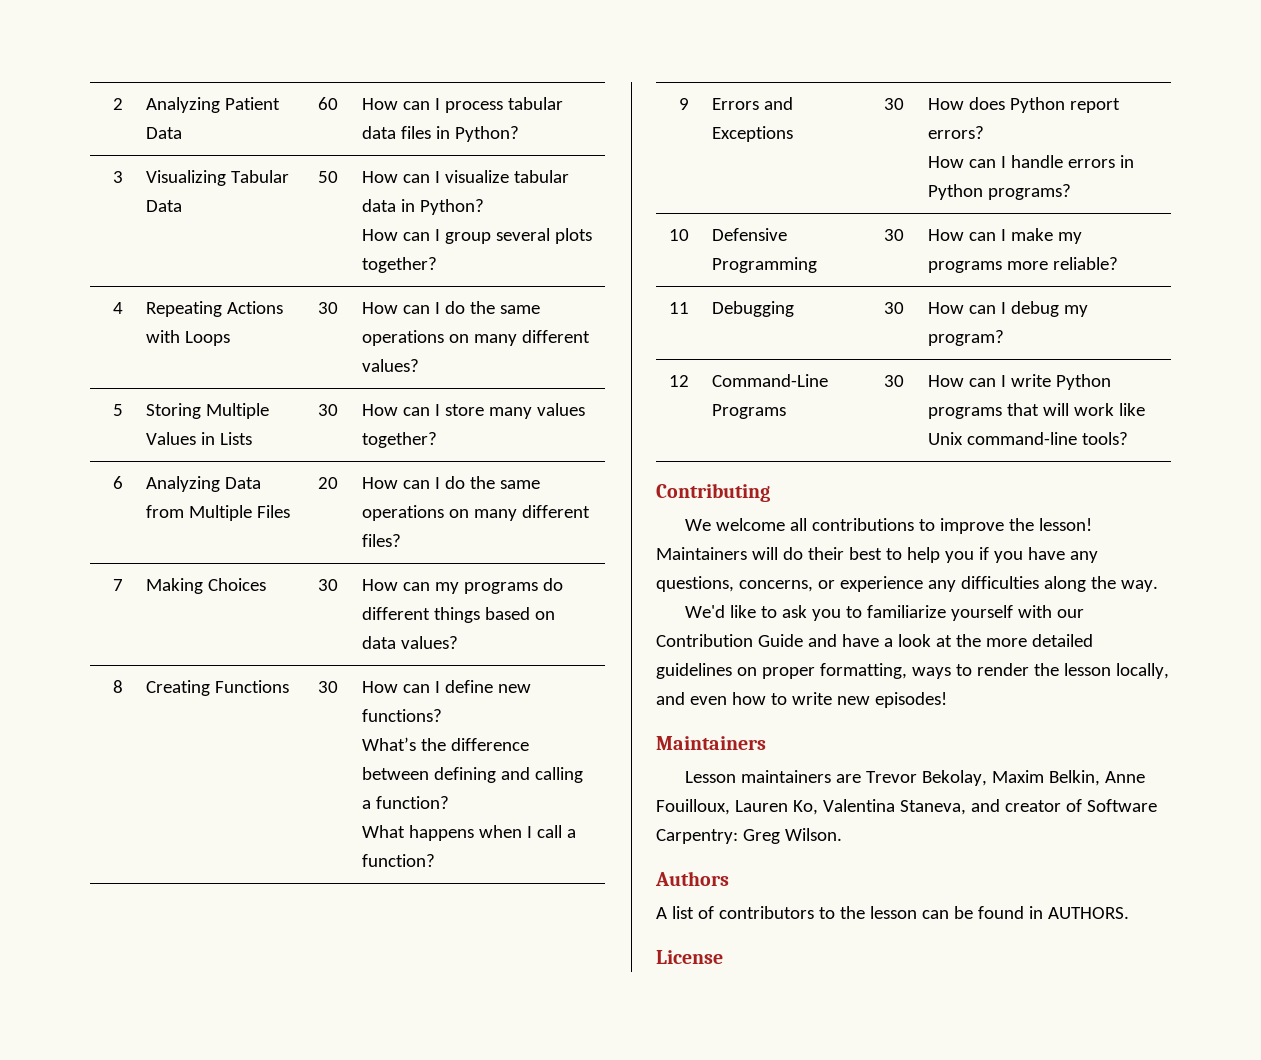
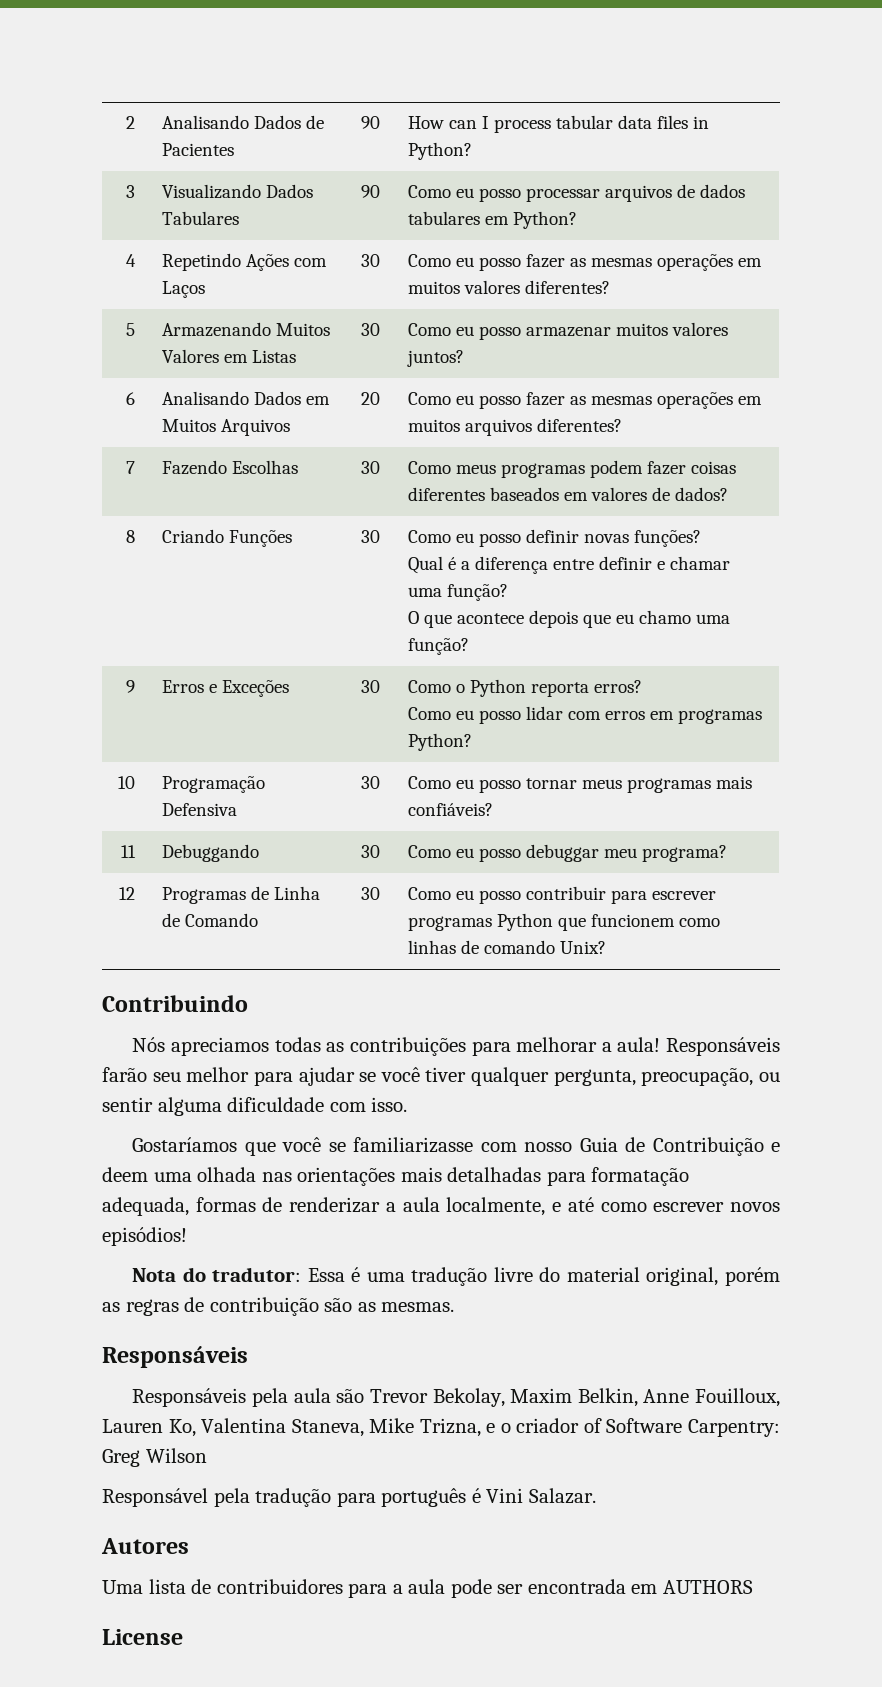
[145,97,280,113] [145,127,182,139] [318,97,338,110] Analyzing Patient Data | 60 -> [162,115,325,129] [162,143,235,156] [361,116,380,129] Analisando Dados de Pacientes | 90
[145,170,289,186] [145,200,182,212] [318,171,338,183] [361,170,569,183] [361,199,484,215] [361,228,592,244] [361,257,437,273] [113,302,124,314] [145,301,283,317] [145,330,230,346] [318,302,338,314] [361,301,540,314] [361,330,590,346] [361,359,419,372] [113,404,124,416] [145,403,269,419] [145,432,252,445] [318,404,338,416] [361,403,585,419] [361,432,437,448] [113,476,124,489] [145,476,261,492] [145,505,290,521] [318,477,338,489] [361,476,540,489] [361,505,590,521] [361,534,401,547] Visualizing Tabular Data | 50 | How can I visualize tabular data in Python? // How can I group several plots together? // 4 | Repeating Actions with Loops | 30 | How can I do the same operations on many different values? // 5 | Storing Multiple Values in Lists | 30 | How can I store many values together? // 6 | Analyzing Data from Multiple Files | 20 | How can I do the same operations on many different files? -> [162,184,314,199] [162,211,240,225] [361,185,380,198] [408,184,746,202] [408,211,578,229] [125,254,136,267] [162,253,328,271] [162,281,206,298] [361,254,380,267] [408,254,763,271] [408,280,611,294] [125,323,135,336] [162,322,331,337] [162,349,297,363] [361,323,380,336] [408,322,729,340] [407,350,465,367] [125,392,135,405] [162,391,331,405] [162,419,291,436] [361,392,380,405] [408,392,763,409] [408,418,623,436] Visualizando Dados Tabulares | 90 | Como eu posso processar arquivos de dados tabulares em Python? // 4 | Repetindo Ações com Laços | 30 | Como eu posso fazer as mesmas operações em muitos valores diferentes? // 5 | Armazenando Muitos Valores em Listas | 30 | Como eu posso armazenar muitos valores juntos? // 6 | Analisando Dados em Muitos Arquivos | 20 | Como eu posso fazer as mesmas operações em muitos arquivos diferentes?
[145,578,266,594] [318,579,338,591] [361,578,563,594] [361,607,555,623] [361,636,458,649] Making Choices | 30 | How can my programs do different things based on data values? -> [162,460,299,475] [361,461,380,474] [408,460,737,478] [408,487,729,501] Fazendo Escolhas | 30 | Como meus programas podem fazer coisas diferentes baseados em valores de dados?
[145,680,289,696] [318,681,338,693] [361,680,531,693] [361,709,442,722] [361,737,529,751] [361,767,583,783] [361,796,449,809] [361,825,576,841] [361,854,435,867] [679,98,690,110] [711,97,793,110] [711,126,793,142] [884,98,904,110] [927,97,1120,113] [927,126,984,139] [927,155,1134,168] [927,184,1071,200] Creating Functions | 30 | How can I define new functions? // What’s the difference between defining and calling a function? // What happens when I call a function? // 9 | Errors and Exceptions | 30 | How does Python report errors? // How can I handle errors in Python programs? -> [162,529,293,547] [361,530,380,543] [408,529,702,547] [408,556,731,574] [408,584,509,601] [408,610,731,628] [408,638,470,655] [125,680,135,693] [162,680,290,697] [361,680,380,693] [408,679,643,697] [408,706,763,724] [408,733,473,751] Criando Funções | 30 | Como eu posso definir novas funções? // Qual é a diferença entre definir e chamar uma função? // O que acontece depois que eu chamo uma função? // 9 | Erros e Exceções | 30 | Como o Python reporta erros? // Como eu posso lidar com erros em programas Python?
[711,228,787,241] [711,257,817,273] [884,229,904,241] [927,228,1082,244] [927,257,1118,273] Defensive Programming | 30 | How can I make my programs more reliable? -> [162,776,266,793] [162,803,238,816] [361,776,380,789] [408,776,753,793] [408,803,494,816] Programação Defensiva | 30 | Como eu posso tornar meus programas mais confiáveis?
[711,301,794,317] [884,302,904,314] [927,301,1088,317] [927,330,1004,346] [669,375,690,387] [711,374,828,387] [711,404,786,419] [884,375,904,387] [927,374,1111,390] [927,403,1145,419] [927,432,1128,445] [656,483,770,502] [684,518,1092,534] [656,547,1098,563] [656,576,1158,592] [684,605,1084,621] [656,634,1093,647] [656,663,1169,679] [656,692,947,708] [656,736,766,750] [684,770,861,783] Debugging | 30 | How can I debug my program? // 12 | Command-Line Programs | 30 | How can I write Python programs that will work like Unix command-line tools? // Contributing // We welcome all contributions to improve the lesson! Maintainers will do their best to help you if you have any questions, concerns, or experience any difficulties along the way. // We'd like to ask you to familiarize yourself with our Contribution Guide and have a look at the more detailed guidelines on proper formatting, ways to render the lesson locally, and even how to write new episodes! // Maintainers // Lesson maintainers are -> [162,844,260,862] [361,845,380,858] [408,844,728,862] [118,887,135,900] [162,886,321,904] [162,913,259,927] [361,887,380,900] [408,886,717,904] [408,913,721,931] [408,940,607,954] [102,995,248,1012] [132,1037,780,1056] [102,1067,780,1086] [102,1097,408,1116] [132,1137,781,1156] [102,1167,690,1186] [102,1197,781,1216] [102,1227,187,1246] [132,1267,781,1286] [102,1297,455,1316] [102,1346,248,1368] [132,1388,365,1407] Debuggando | 30 | Como eu posso debuggar meu programa? // 12 | Programas de Linha de Comando | 30 | Como eu posso contribuir para escrever programas Python que funcionem como linhas de comando Unix? // Contribuindo // Nós apreciamos todas as contribuições para melhorar a aula! Responsáveis farão seu melhor para ajudar se você tiver qualquer pergunta, preocupação, ou sentir alguma dificuldade com isso. // Gostaríamos que você se familiarizasse com nosso Guia de Contribuição e deem uma olhada nas orientações mais detalhadas para formatação adequada, formas de renderizar a aula localmente, e até como escrever novos episódios! // Nota do tradutor: Essa é uma tradução livre do material original, porém as regras de contribuição são as mesmas. // Responsáveis // Responsáveis pela aula são
[970,799,1157,812] [656,828,842,844] [655,871,729,886] [656,906,1129,919] and creator of Software Carpentry: Greg Wilson. // Authors // A list of contributors to the lesson can be found in AUTHORS. -> [369,1418,780,1437] [102,1448,207,1467] [102,1488,596,1507] [101,1538,189,1554] [102,1579,753,1598] Mike Trizna, e o criador of Software Carpentry: Greg Wilson // Responsável pela tradução para português é Vini Salazar. // Autores // Uma lista de contribuidores para a aula pode ser encontrada em AUTHORS

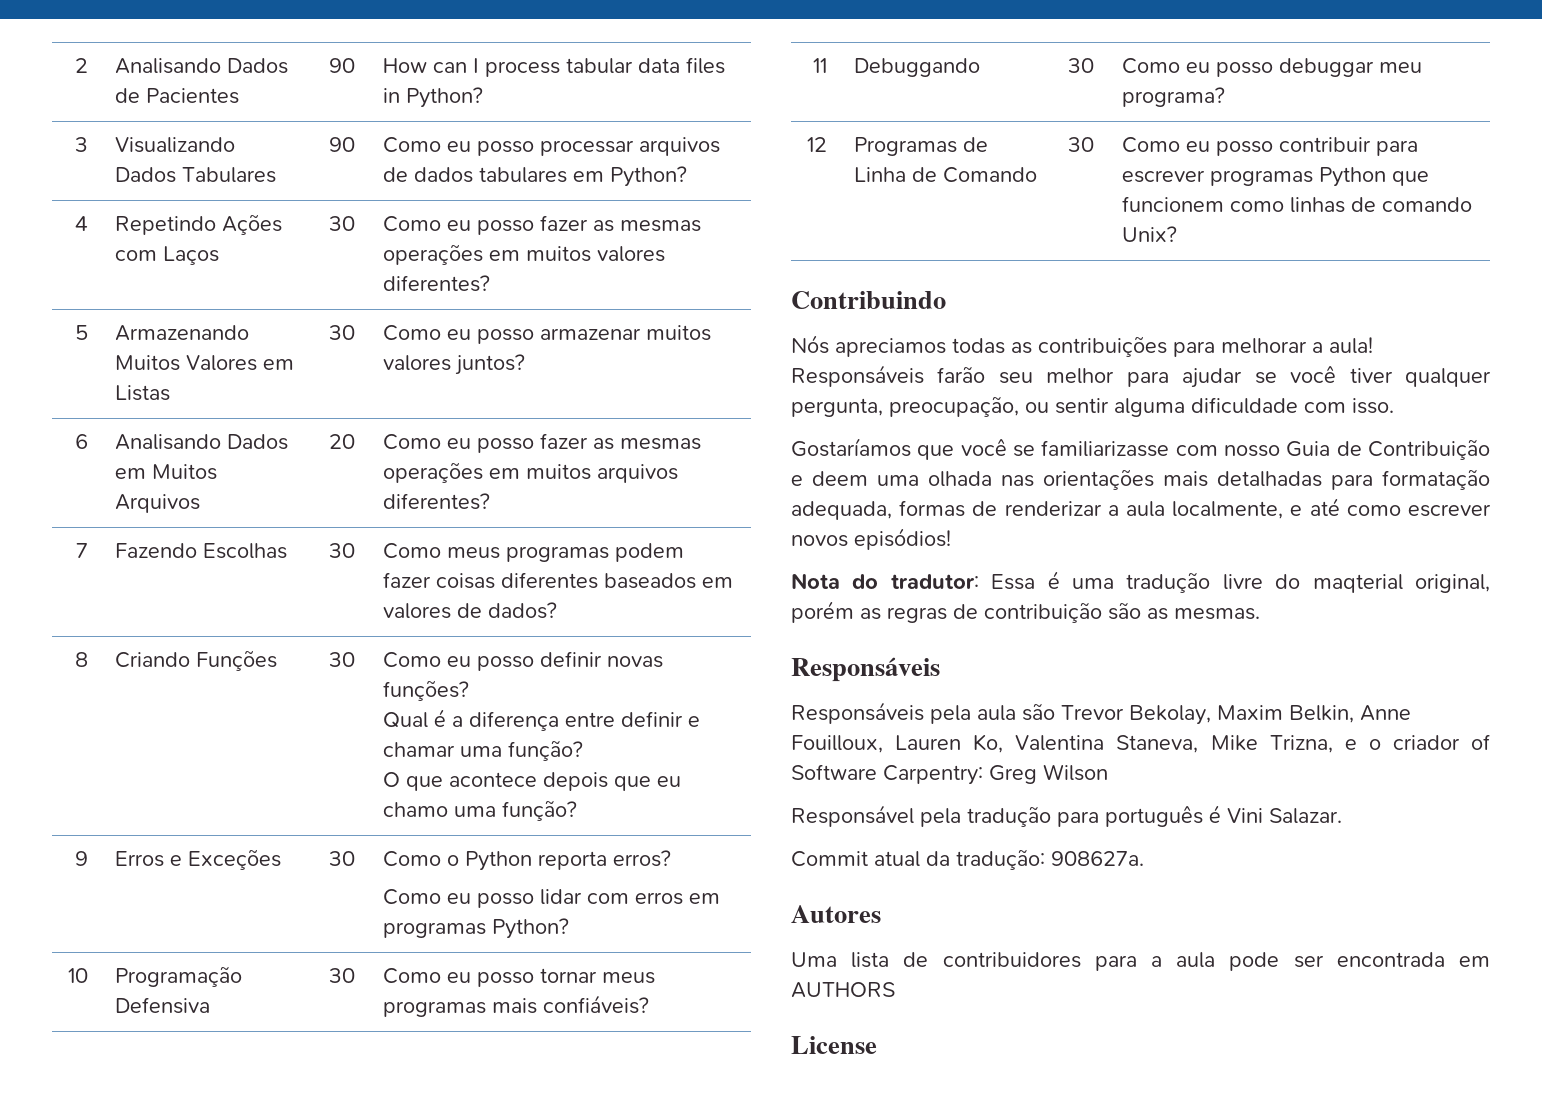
[566,1267,640,1282] material -> [1312,574,1403,593] maqterial
(596, 1496) none -> [791,849,1144,870] // Commit atual da tradução: 908627a.

